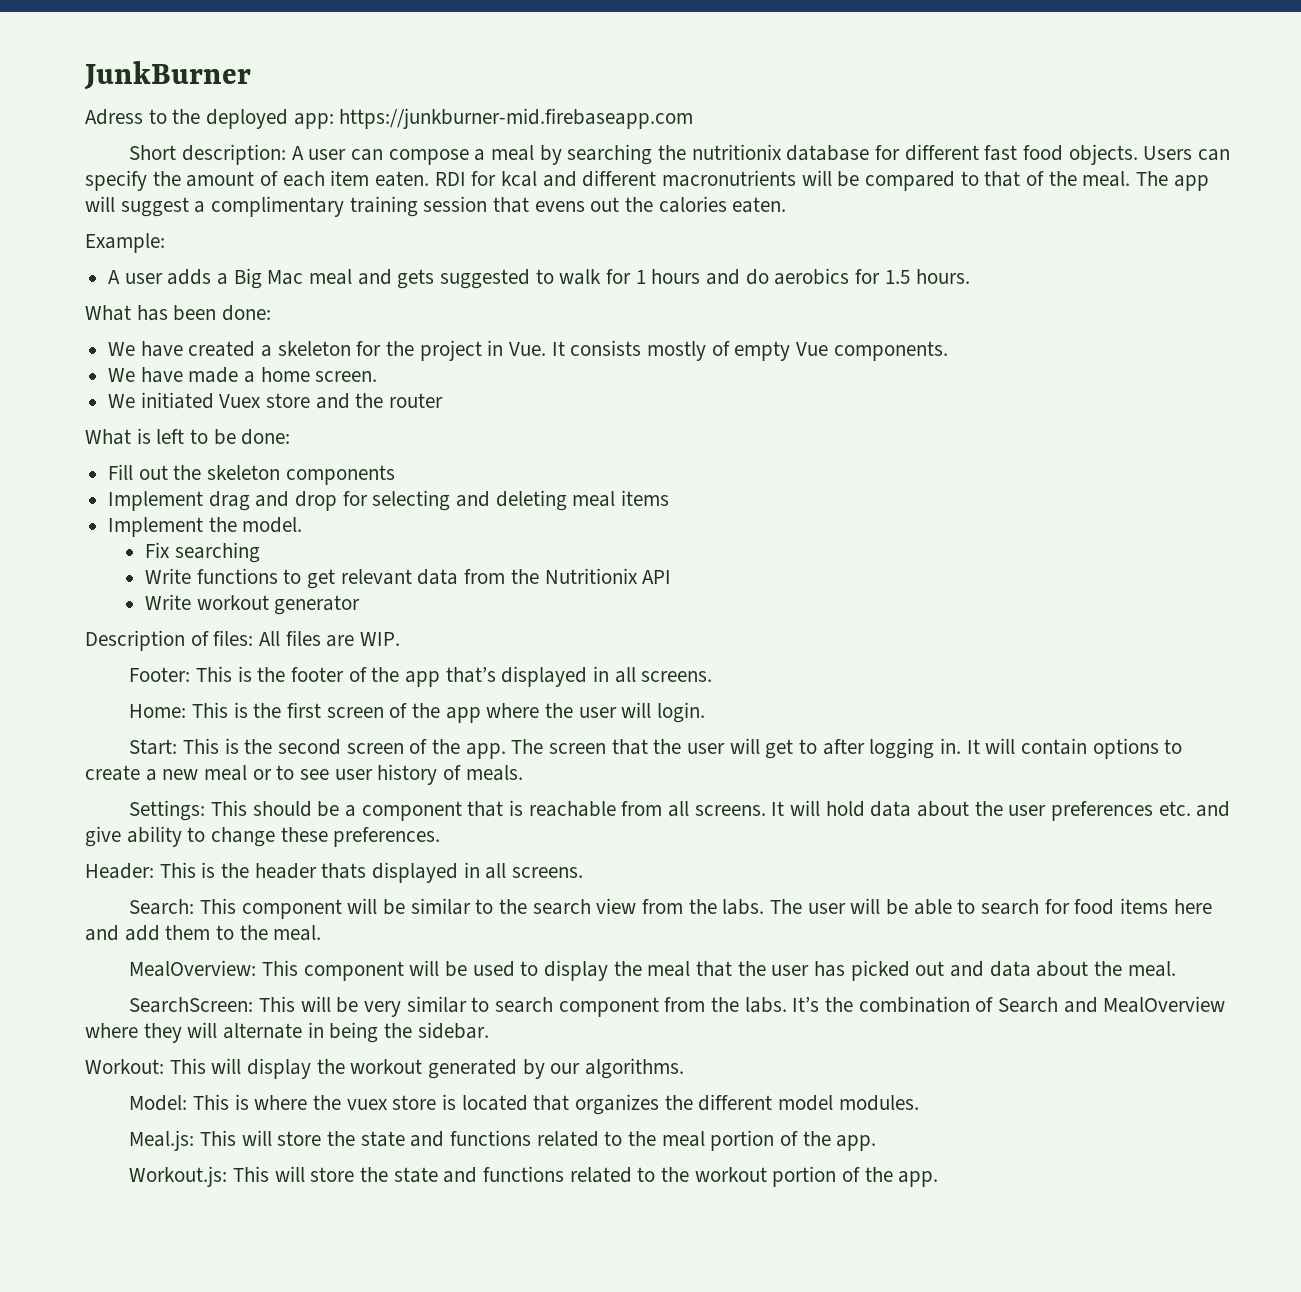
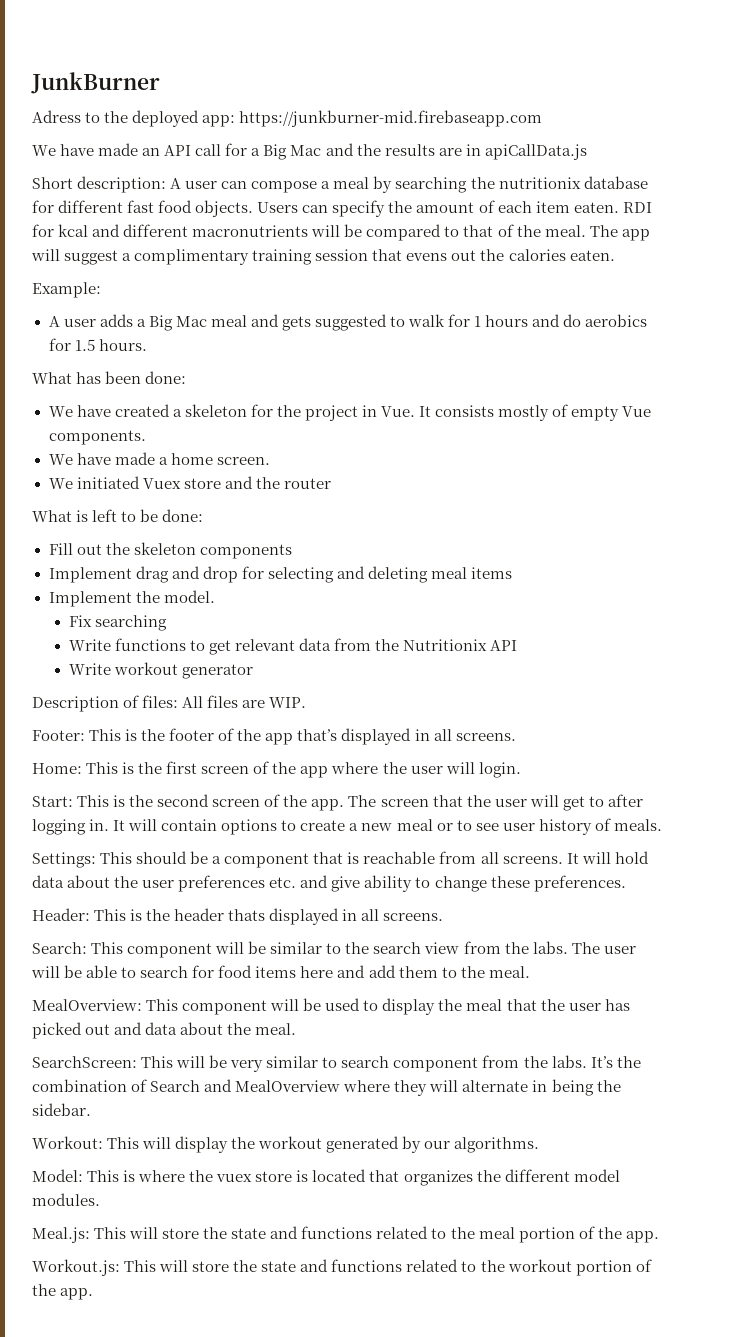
(694, 118) none -> [32,143,587,160] // We have made an API call for a Big Mac and the results are in apiCallData.js

